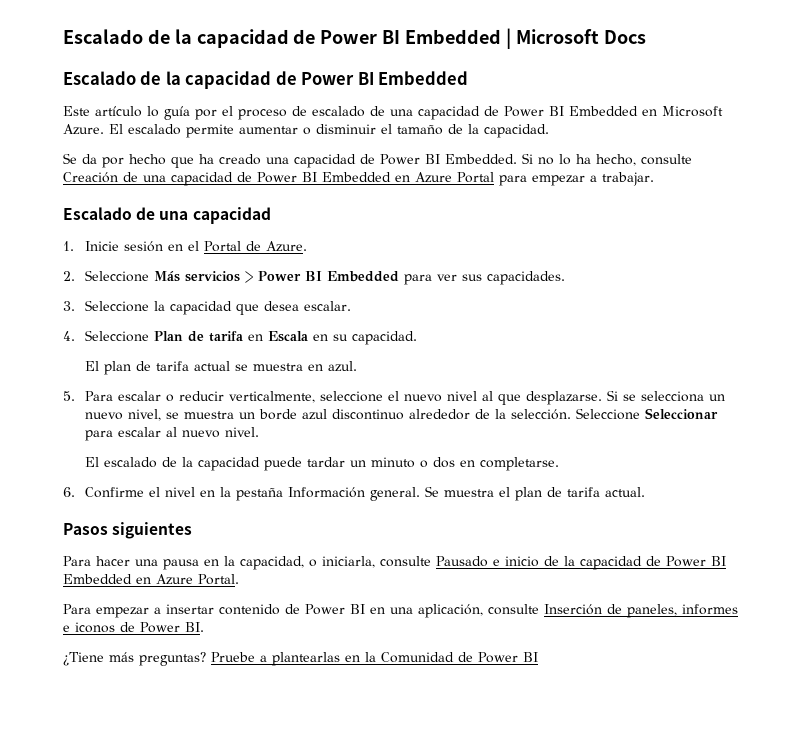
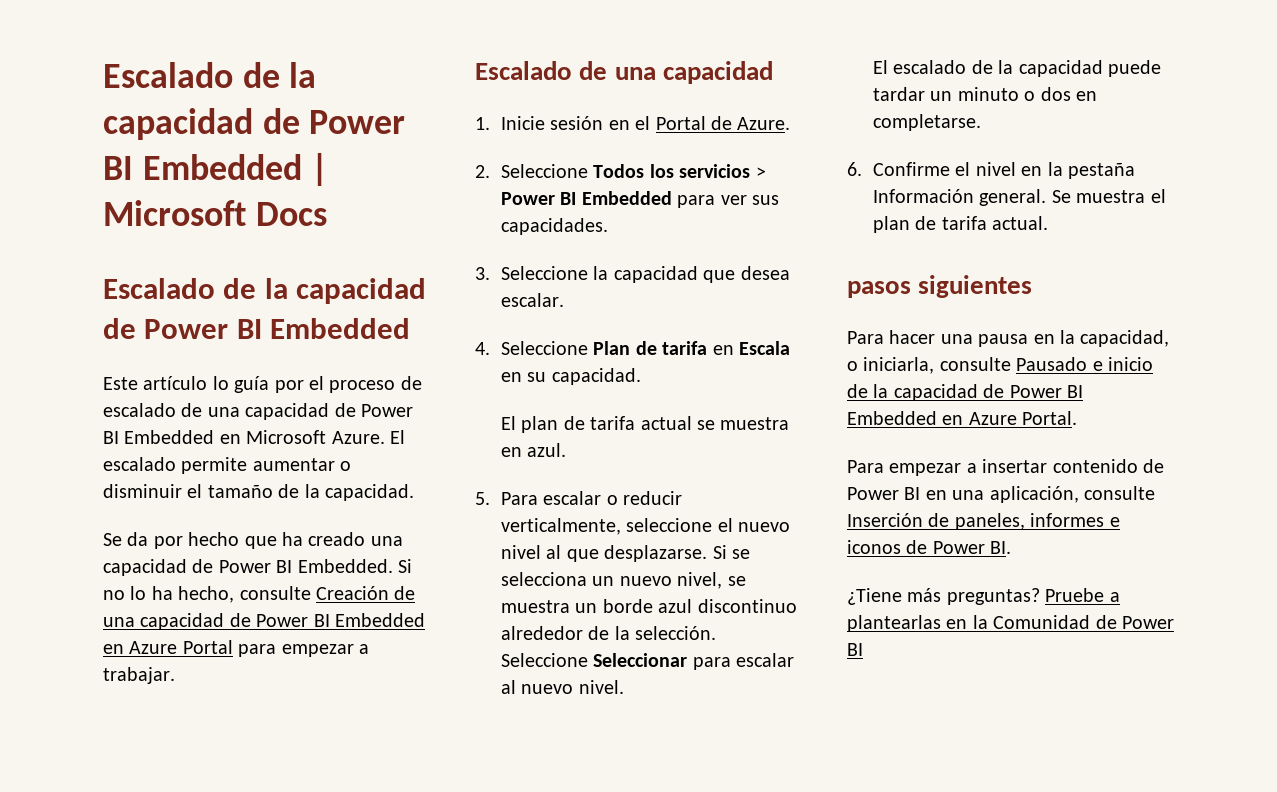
[154,271,181,282] Más -> [593,164,674,178] Todos los
[63,523,108,535] Pasos -> [847,281,911,298] pasos

